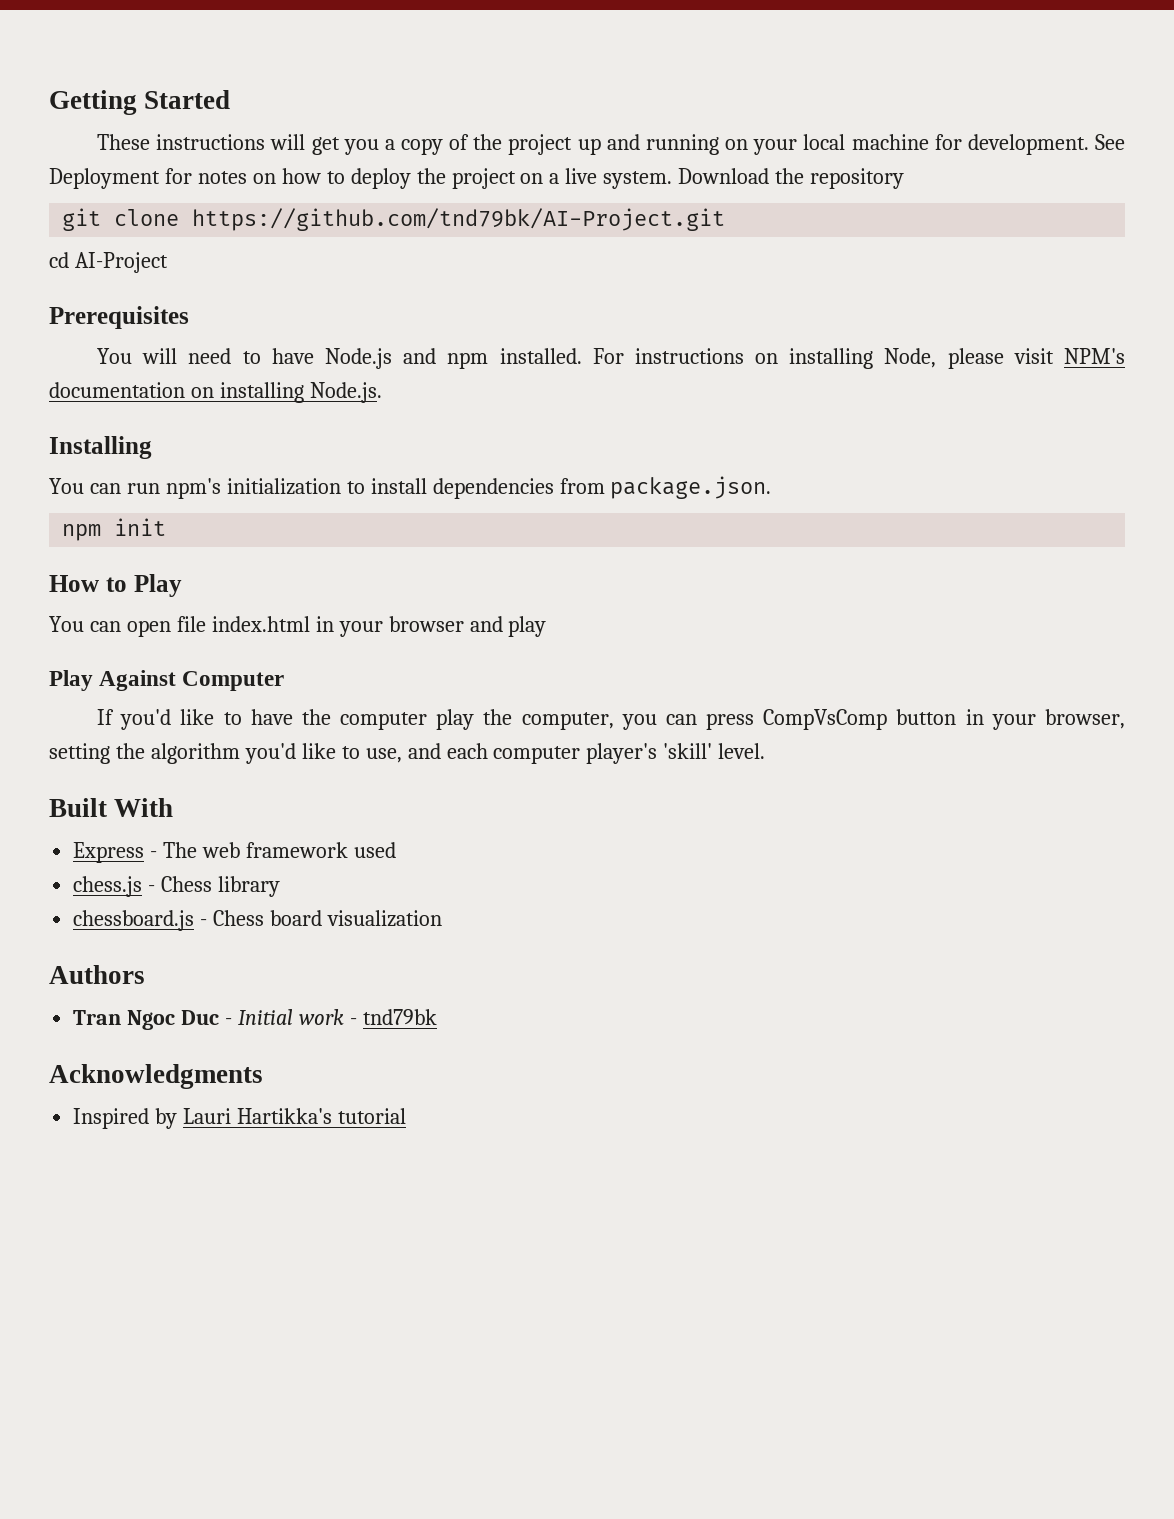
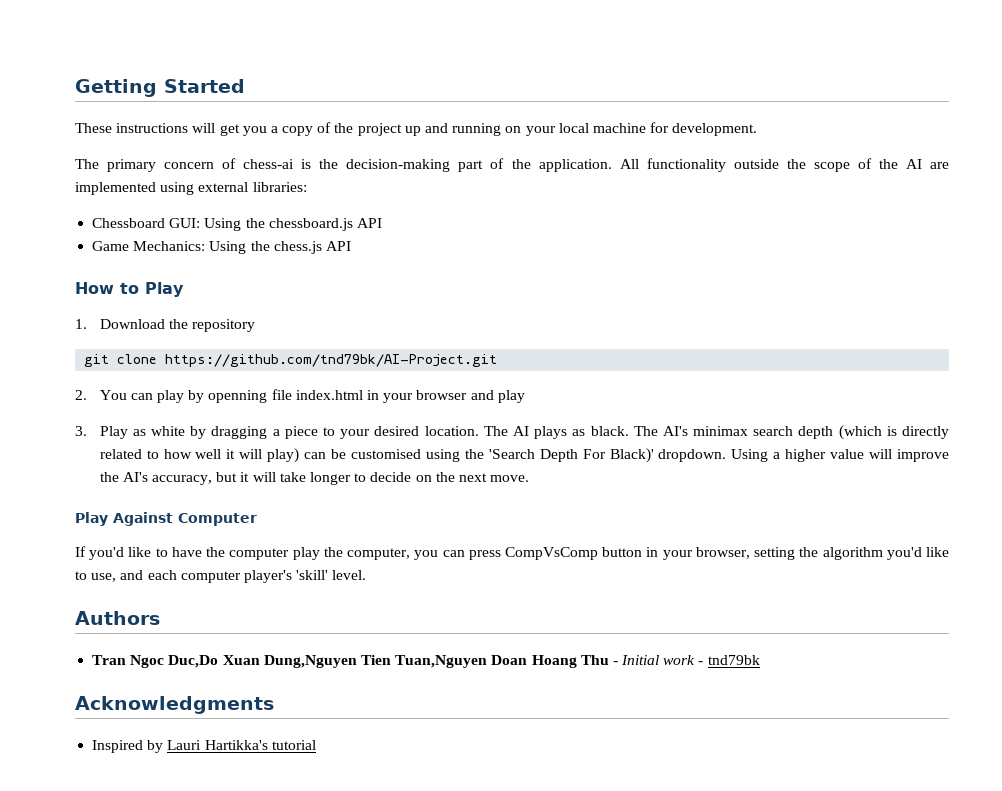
[1094,134,1125,150] [49,168,673,189] See Deployment for notes on how to deploy the project on a live system. -> [75,158,949,172] [75,182,307,195] [92,218,382,231] [92,241,351,254] [75,282,184,297] [75,319,87,329] // The primary concern of chess-ai is the decision-making part of the application. All functionality outside the scope of the AI are implemented using external libraries: // Chessboard GUI: Using the chessboard.js API // Game Mechanics: Using the chess.js API // How to Play // 1.
[49,252,168,273] [49,306,189,329] [97,348,1125,369] [49,382,382,403] [49,436,152,459] [49,476,772,499] [62,518,167,541] [49,574,182,597] [49,616,171,637] cd AI-Project // Prerequisites // You will need to have Node.js and npm installed. For instructions on installing Node, please visit NPM's documentation on installing Node.js. // Installing // You can run npm's initialization to install dependencies from package.json. // npm init // How to Play // You can open -> [75,390,268,403] 2. You can play by openning
(547, 626) none -> [75,425,949,440] [99,448,949,463] [99,472,530,485] // 3. Play as white by dragging a piece to your desired location. The AI plays as black. The AI's minimax search depth (which is directly related to how well it will play) can be customised using the 'Search Depth For Black)' dropdown. Using a higher value will improve the AI's accuracy, but it will take longer to decide on the next move.
[49,798,174,817] [73,842,396,863] [73,876,281,897] [73,910,442,931] [49,965,145,984] [73,1010,220,1030] Built With // Express - The web framework used // chess.js - Chess library // chessboard.js - Chess board visualization // Authors // Tran Ngoc Duc -> [75,611,160,625] [92,655,609,668] Authors // Tran Ngoc Duc,Do Xuan Dung,Nguyen Tien Tuan,Nguyen Doan Hoang Thu

